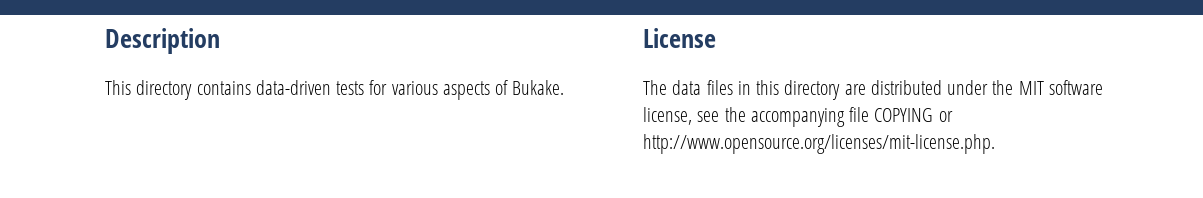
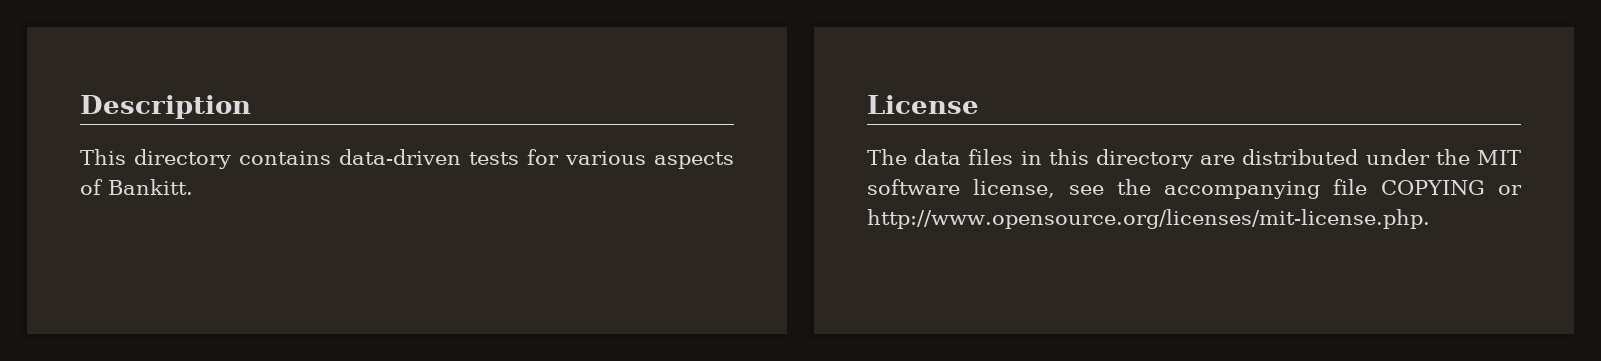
[512,80,565,95] Bukake. -> [108,179,193,195] Bankitt.

